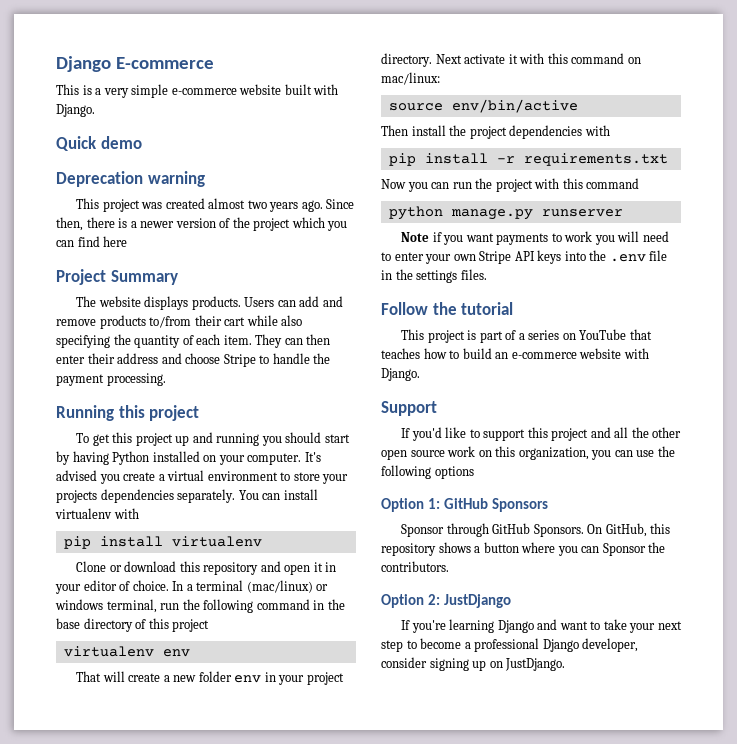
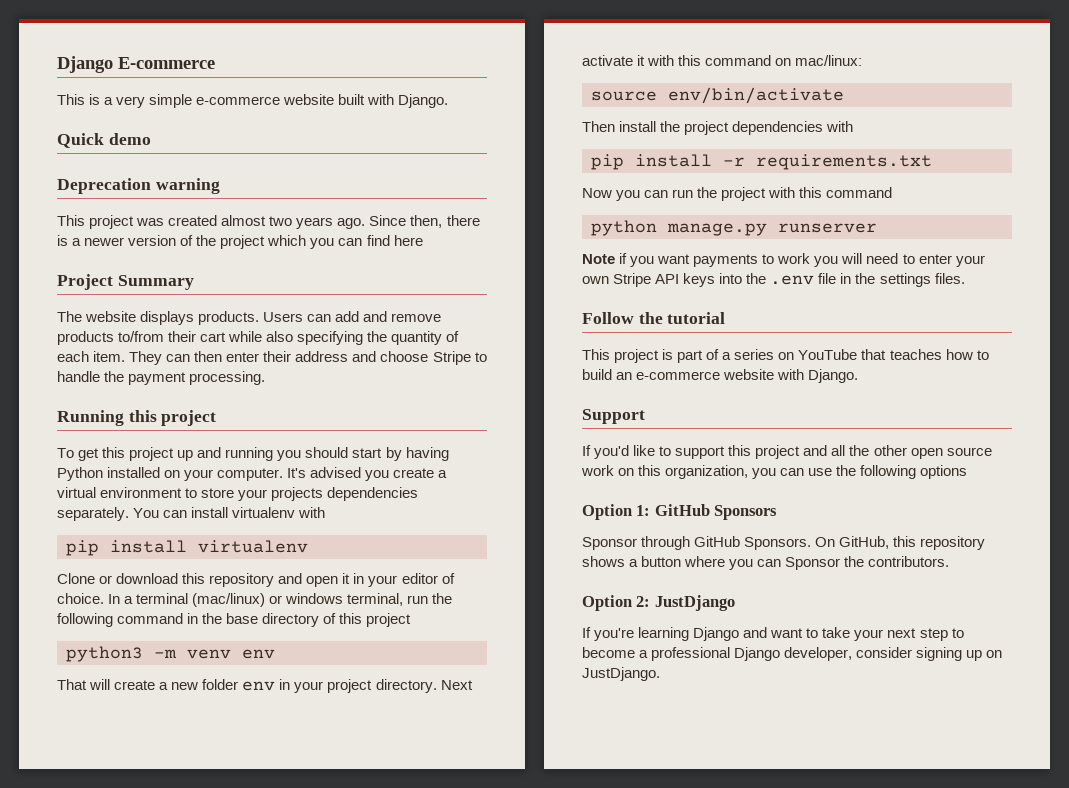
[63,646,154,657] virtualenv -> [66,646,231,662] python3 -m venv
[451,99,578,113] env/bin/active -> [668,87,844,104] env/bin/activate

